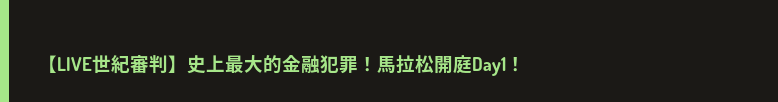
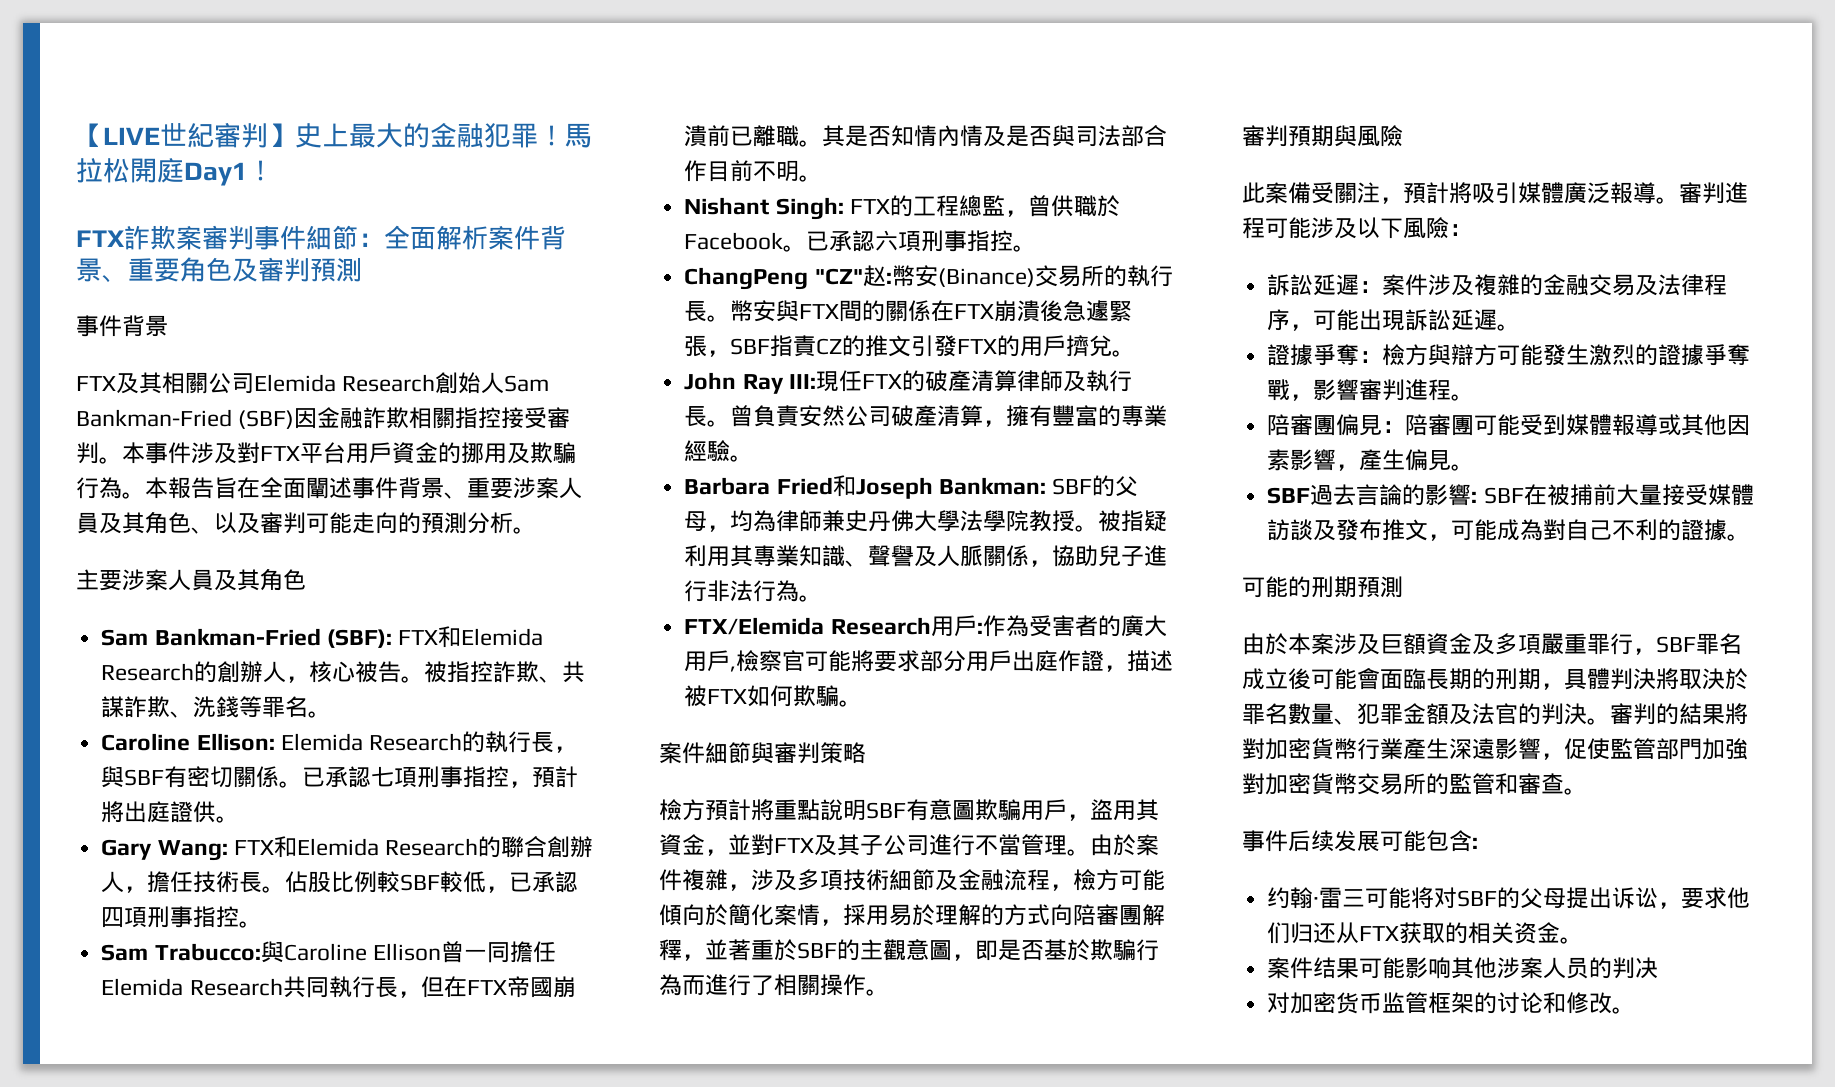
(525, 64) none -> [76,225,566,250] [76,257,362,283] [76,315,168,337] [76,372,550,394] [76,407,571,429] [76,442,576,464] [76,477,582,499] [76,511,536,534] [76,568,306,591] [101,626,543,648] [101,661,586,683] [101,696,332,718] [101,731,577,753] [101,766,579,788] [101,801,240,823] [101,836,593,861] [101,871,579,893] [101,906,263,928] [101,941,556,963] [101,976,576,998] [684,125,1168,147] [684,160,823,182] [684,195,1120,220] [684,230,1037,252] [684,265,1173,290] [684,300,1133,322] [684,335,1136,357] [684,370,1132,394] [684,405,1168,427] [684,440,754,462] [684,475,1138,499] [684,510,1168,532] [684,545,1168,567] [684,580,823,602] [684,615,1167,637] [684,650,1174,672] [684,685,863,707] [659,742,866,764] [659,799,1159,821] [659,834,1159,856] [659,869,1165,891] [659,904,1165,926] [659,939,1159,961] [659,974,889,996] [1242,125,1403,147] [1242,182,1748,204] [1242,217,1472,239] [1267,274,1728,296] [1267,309,1521,331] [1267,344,1751,366] [1267,379,1475,401] [1267,414,1751,436] [1267,449,1475,471] [1267,484,1754,506] [1267,519,1751,541] [1242,576,1403,598] [1242,633,1742,655] [1242,668,1748,690] [1242,703,1748,725] [1242,738,1748,760] [1242,773,1587,795] [1242,830,1478,852] [1267,887,1751,909] [1267,922,1584,944] [1267,957,1659,979] [1267,992,1636,1014] // FTX詐欺案審判事件細節：全面解析案件背景、重要角色及審判預測 // 事件背景 // FTX及其相關公司Elemida Research創始人Sam Bankman-Fried (SBF)因金融詐欺相關指控接受審判。本事件涉及對FTX平台用戶資金的挪用及欺騙行為。本報告旨在全面闡述事件背景、重要涉案人員及其角色、以及審判可能走向的預測分析。 // 主要涉案人員及其角色 // Sam Bankman-Fried (SBF): FTX和Elemida Research的創辦人，核心被告。被指控詐欺、共謀詐欺、洗錢等罪名。 // Caroline Ellison: Elemida Research的執行長，與SBF有密切關係。已承認七項刑事指控，預計將出庭證供。 // Gary Wang: FTX和Elemida Research的聯合創辦人，擔任技術長。佔股比例較SBF較低，已承認四項刑事指控。 // Sam Trabucco:與Caroline Ellison曾一同擔任Elemida Research共同執行長，但在FTX帝國崩潰前已離職。其是否知情內情及是否與司法部合作目前不明。 // Nishant Singh: FTX的工程總監，曾供職於Facebook。已承認六項刑事指控。 // ChangPeng "CZ"赵:幣安(Binance)交易所的執行長。幣安與FTX間的關係在FTX崩潰後急遽緊張，SBF指責CZ的推文引發FTX的用戶擠兌。 // John Ray III:現任FTX的破產清算律師及執行長。曾負責安然公司破產清算，擁有豐富的專業經驗。 // Barbara Fried和Joseph Bankman: SBF的父母，均為律師兼史丹佛大學法學院教授。被指疑利用其專業知識、聲譽及人脈關係，協助兒子進行非法行為。 // FTX/Elemida Research用戶:作為受害者的廣大用戶,檢察官可能將要求部分用戶出庭作證，描述被FTX如何欺騙。 // 案件細節與審判策略 // 檢方預計將重點說明SBF有意圖欺騙用戶，盜用其資金，並對FTX及其子公司進行不當管理。由於案件複雜，涉及多項技術細節及金融流程，檢方可能傾向於簡化案情，採用易於理解的方式向陪審團解釋，並著重於SBF的主觀意圖，即是否基於欺騙行為而進行了相關操作。 // 審判預期與風險 // 此案備受關注，預計將吸引媒體廣泛報導。審判進程可能涉及以下風險： // 訴訟延遲：案件涉及複雜的金融交易及法律程序，可能出現訴訟延遲。 // 證據爭奪：檢方與辯方可能發生激烈的證據爭奪戰，影響審判進程。 // 陪審團偏見：陪審團可能受到媒體報導或其他因素影響，產生偏見。 // SBF過去言論的影響: SBF在被捕前大量接受媒體訪談及發布推文，可能成為對自己不利的證據。 // 可能的刑期預測 // 由於本案涉及巨額資金及多項嚴重罪行，SBF罪名成立後可能會面臨長期的刑期，具體判決將取決於罪名數量、犯罪金額及法官的判決。審判的結果將對加密貨幣行業產生深遠影響，促使監管部門加強對加密貨幣交易所的監管和審查。 // 事件后续发展可能包含: // 约翰·雷三可能将对SBF的父母提出诉讼，要求他们归还从FTX获取的相关资金。 // 案件结果可能影响其他涉案人员的判决 // 对加密货币监管框架的讨论和修改。

